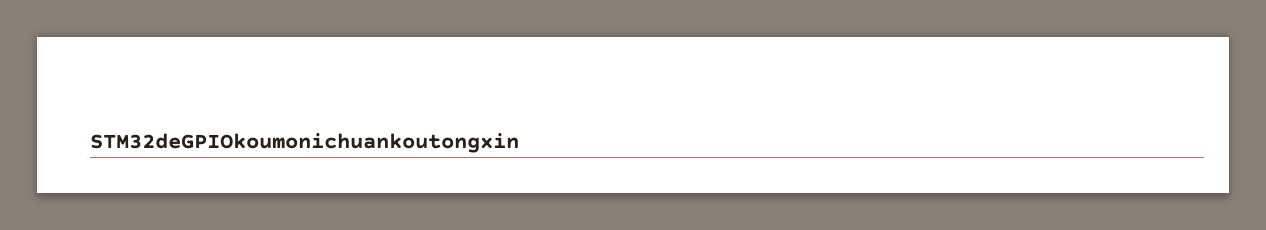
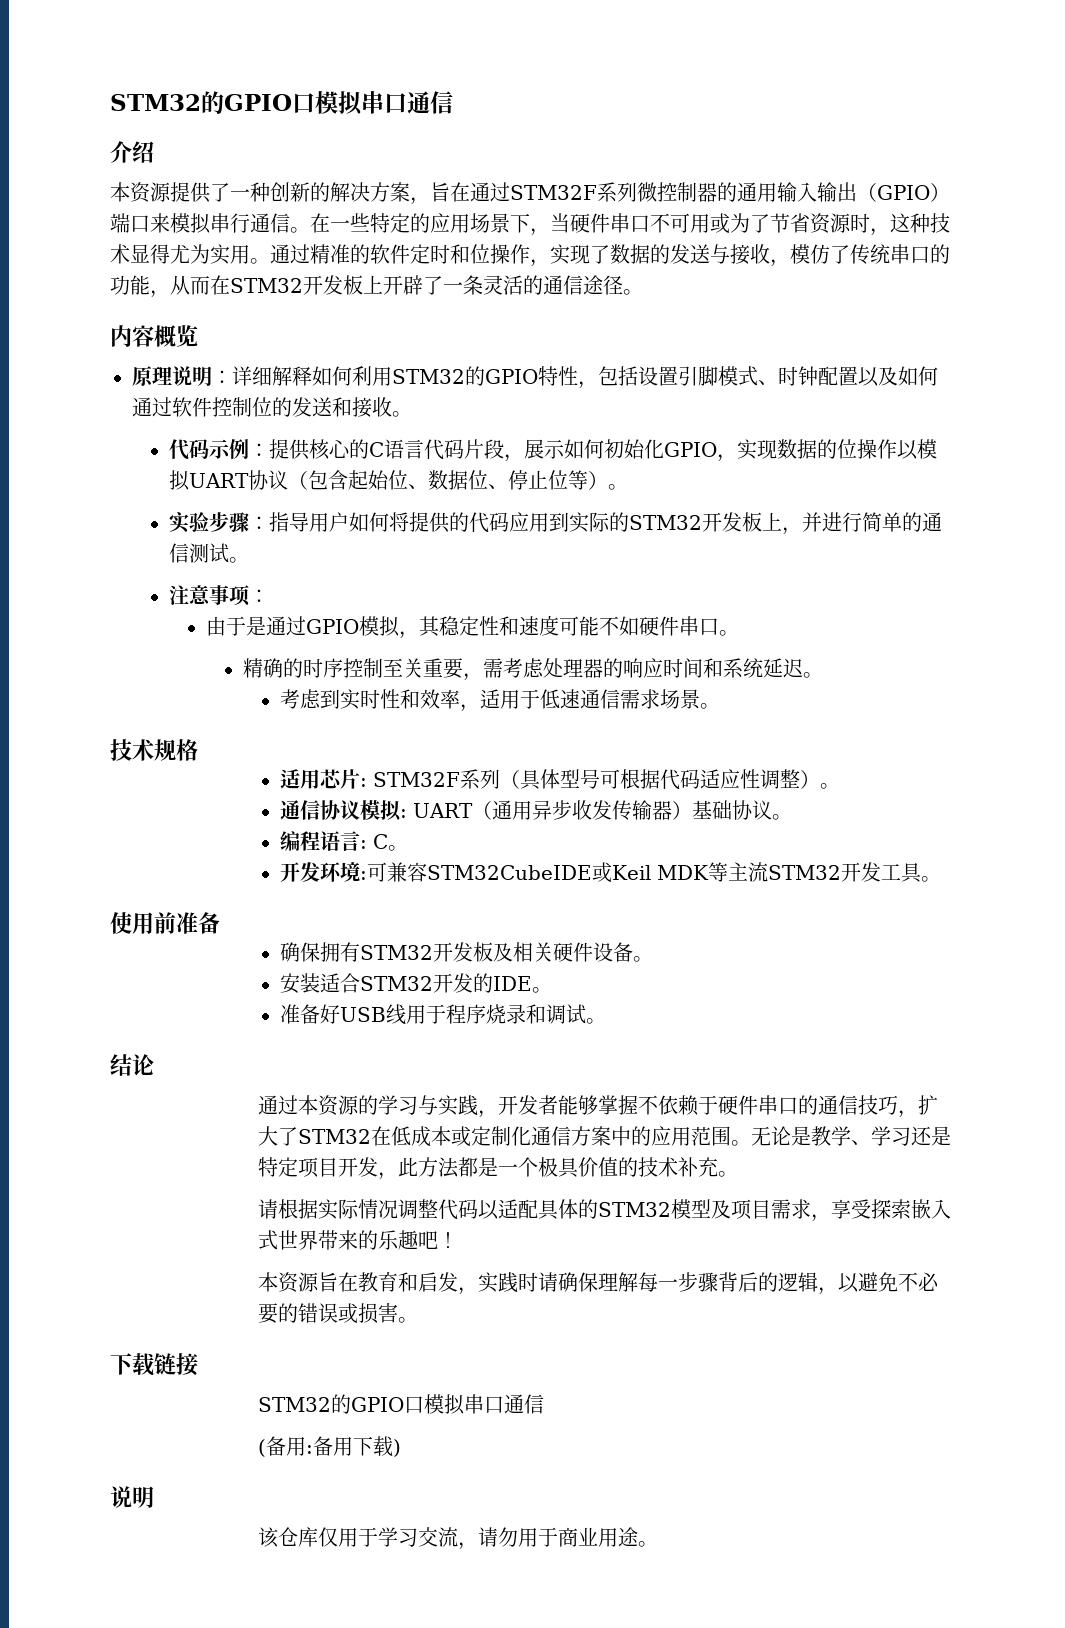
[90,133,519,153] STM32deGPIOkoumonichuankoutongxin -> [110,91,453,115] [110,141,154,163] [110,182,950,205] [110,213,950,236] [110,244,950,267] [110,275,643,298] [110,325,198,347] [132,366,938,389] [132,397,412,418] [168,438,937,462] [168,470,628,491] [168,512,942,535] [168,543,249,563] [168,585,269,606] [205,615,739,639] [242,658,823,681] [279,689,720,712] [110,739,198,761] [279,769,840,790] [279,800,792,821] [279,831,408,851] [279,862,941,883] [110,912,220,934] [279,942,653,962] [279,973,552,994] [279,1004,606,1025] [110,1054,154,1076] [257,1095,938,1118] [257,1126,951,1147] [257,1157,738,1180] [257,1199,951,1222] [257,1230,458,1250] [257,1272,939,1295] [257,1303,418,1324] [110,1353,198,1376] [257,1394,544,1415] [257,1436,401,1457] [110,1486,154,1508] [257,1527,658,1550] STM32的GPIO口模拟串口通信 // 介绍 // 本资源提供了一种创新的解决方案，旨在通过STM32F系列微控制器的通用输入输出（GPIO）端口来模拟串行通信。在一些特定的应用场景下，当硬件串口不可用或为了节省资源时，这种技术显得尤为实用。通过精准的软件定时和位操作，实现了数据的发送与接收，模仿了传统串口的功能，从而在STM32开发板上开辟了一条灵活的通信途径。 // 内容概览 // 原理说明：详细解释如何利用STM32的GPIO特性，包括设置引脚模式、时钟配置以及如何通过软件控制位的发送和接收。 // 代码示例：提供核心的C语言代码片段，展示如何初始化GPIO，实现数据的位操作以模拟UART协议（包含起始位、数据位、停止位等）。 // 实验步骤：指导用户如何将提供的代码应用到实际的STM32开发板上，并进行简单的通信测试。 // 注意事项： // 由于是通过GPIO模拟，其稳定性和速度可能不如硬件串口。 // 精确的时序控制至关重要，需考虑处理器的响应时间和系统延迟。 // 考虑到实时性和效率，适用于低速通信需求场景。 // 技术规格 // 适用芯片: STM32F系列（具体型号可根据代码适应性调整）。 // 通信协议模拟: UART（通用异步收发传输器）基础协议。 // 编程语言: C。 // 开发环境:可兼容STM32CubeIDE或Keil MDK等主流STM32开发工具。 // 使用前准备 // 确保拥有STM32开发板及相关硬件设备。 // 安装适合STM32开发的IDE。 // 准备好USB线用于程序烧录和调试。 // 结论 // 通过本资源的学习与实践，开发者能够掌握不依赖于硬件串口的通信技巧，扩大了STM32在低成本或定制化通信方案中的应用范围。无论是教学、学习还是特定项目开发，此方法都是一个极具价值的技术补充。 // 请根据实际情况调整代码以适配具体的STM32模型及项目需求，享受探索嵌入式世界带来的乐趣吧！ // 本资源旨在教育和启发，实践时请确保理解每一步骤背后的逻辑，以避免不必要的错误或损害。 // 下载链接 // STM32的GPIO口模拟串口通信 // (备用:备用下载) // 说明 // 该仓库仅用于学习交流，请勿用于商业用途。

